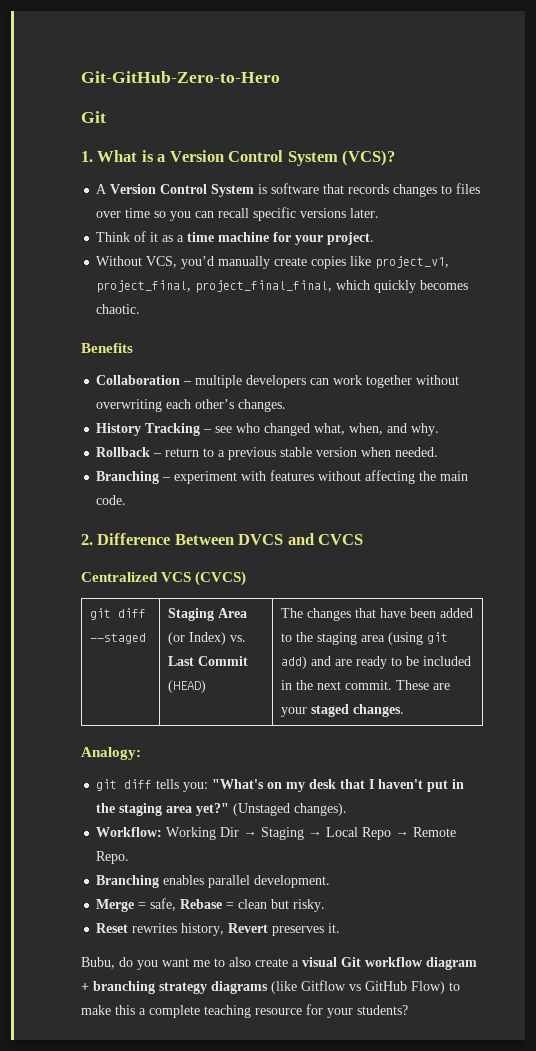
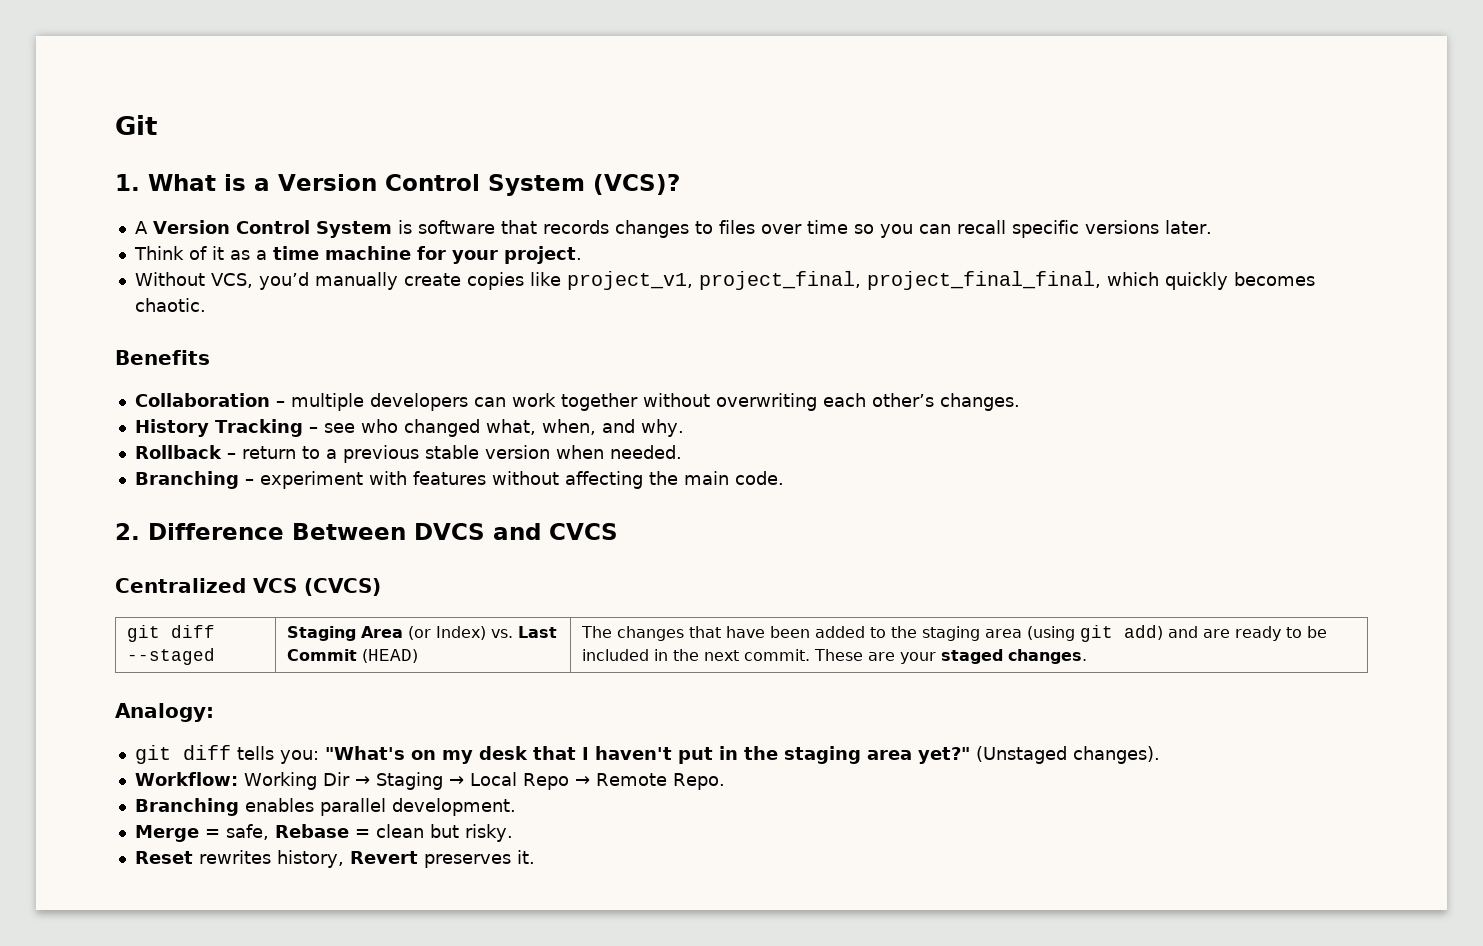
[81,71,280,83] Git-GitHub-Zero-to-Hero // -> (115, 125) none
[81,957,477,970] [81,980,460,994] [81,1004,408,1018] // Bubu, do you want me to also create a visual Git workflow diagram + branching strategy diagrams (like Gitflow vs GitHub Flow) to make this a complete teaching resource for your students? -> (535, 857) none

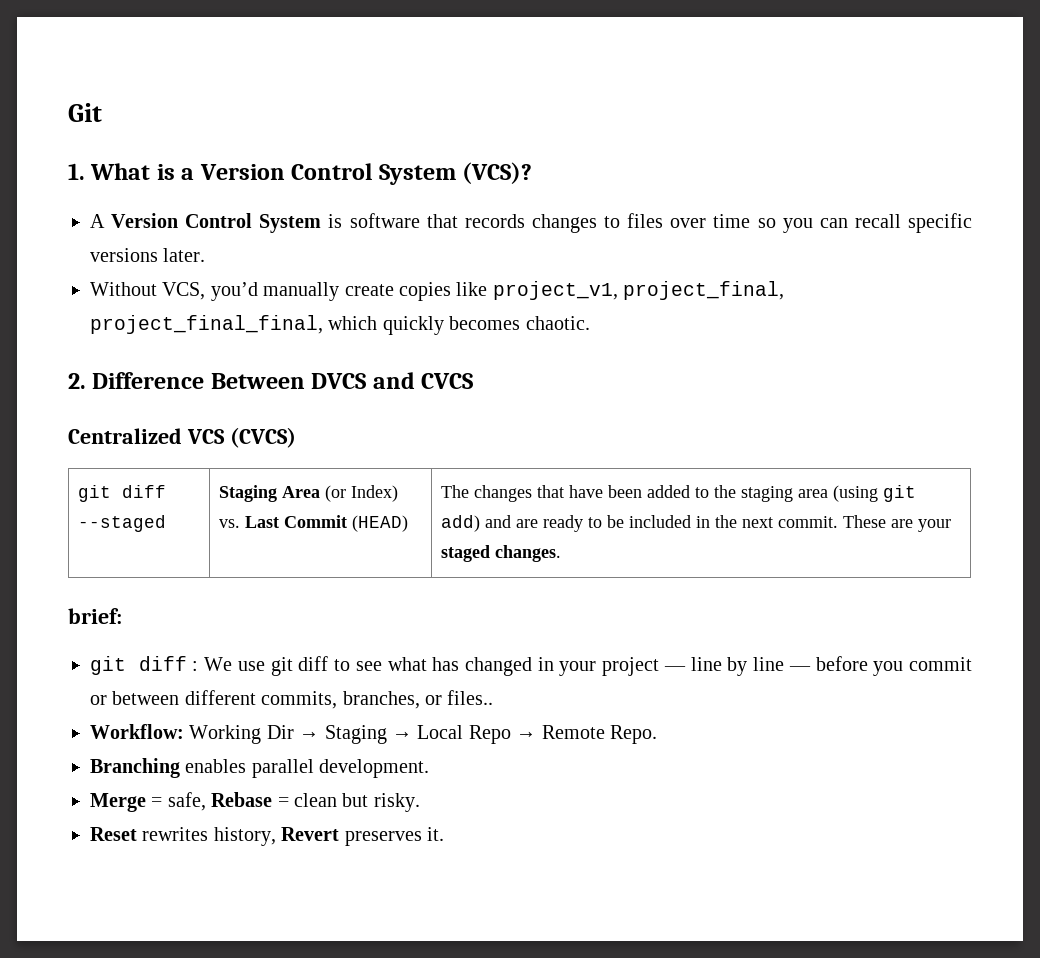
[133,246,582,264] // Think of it as a time machine for your project. -> (206, 255) none
[115,350,210,365] [134,393,1020,411] [134,419,684,437] [134,445,682,463] [134,471,784,489] // Benefits // Collaboration – multiple developers can work together without overwriting each other’s changes. // History Tracking – see who changed what, when, and why. // Rollback – return to a previous stable version when needed. // Branching – experiment with features without affecting the main code. -> (590, 323) none
[115,703,214,722] [134,745,1160,764] Analogy: // git diff tells you: "What's on my desk that I haven't put in the staging area yet?" (Unstaged changes). -> [68,608,122,624] [90,656,973,676] [90,690,494,709] brief: // git diff : We use git diff to see what has changed in your project — line by line — before you commit or between different commits, branches, or files..

